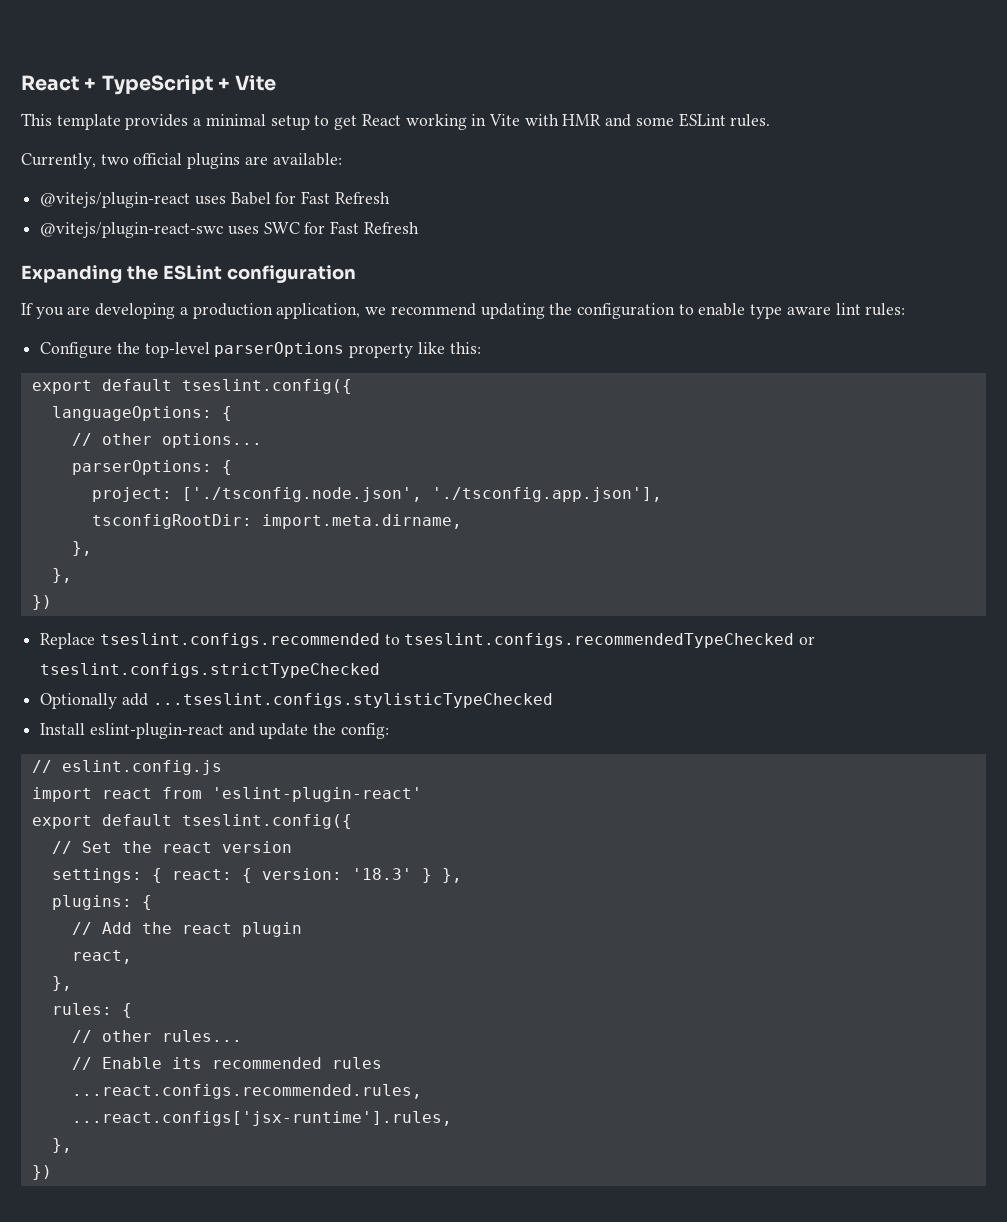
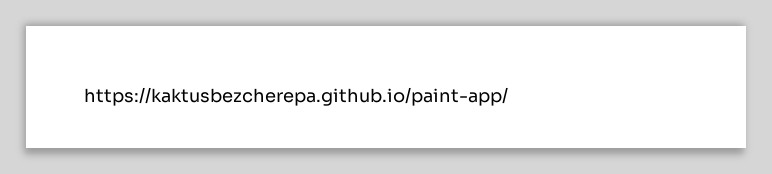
[21,75,277,95] [21,113,771,130] [21,153,342,169] [40,191,390,208] [40,221,419,238] [21,265,356,283] [21,303,906,319] [40,342,481,358] [31,379,352,394] [51,406,232,421] [71,433,262,448] [71,460,232,475] [91,487,662,502] [91,514,462,529] [71,541,92,556] [51,568,72,583] [31,595,52,610] [40,633,816,649] [40,663,381,678] [40,693,553,709] [40,723,389,739] [31,760,222,775] [31,787,422,802] [31,814,352,829] [51,841,292,854] [51,868,462,883] [51,895,152,910] [71,922,302,937] [71,950,132,964] [51,976,72,991] [51,1003,132,1018] [71,1030,242,1043] [71,1057,382,1070] [71,1084,422,1099] [71,1111,452,1126] [51,1138,72,1153] [31,1165,52,1180] React + TypeScript + Vite // This template provides a minimal setup to get React working in Vite with HMR and some ESLint rules. // Currently, two official plugins are available: // @vitejs/plugin-react uses Babel for Fast Refresh // @vitejs/plugin-react-swc uses SWC for Fast Refresh // Expanding the ESLint configuration // If you are developing a production application, we recommend updating the configuration to enable type aware lint rules: // Configure the top-level parserOptions property like this: // export default tseslint.config({ // languageOptions: { // // other options... // parserOptions: { // project: ['./tsconfig.node.json', './tsconfig.app.json'], // tsconfigRootDir: import.meta.dirname, // }, // }, // }) // Replace tseslint.configs.recommended to tseslint.configs.recommendedTypeChecked or tseslint.configs.strictTypeChecked // Optionally add ...tseslint.configs.stylisticTypeChecked // Install eslint-plugin-react and update the config: // // eslint.config.js // import react from 'eslint-plugin-react' // export default tseslint.config({ // // Set the react version // settings: { react: { version: '18.3' } }, // plugins: { // // Add the react plugin // react, // }, // rules: { // // other rules... // // Enable its recommended rules // ...react.configs.recommended.rules, // ...react.configs['jsx-runtime'].rules, // }, // }) -> [84,87,508,106] https://kaktusbezcherepa.github.io/paint-app/

